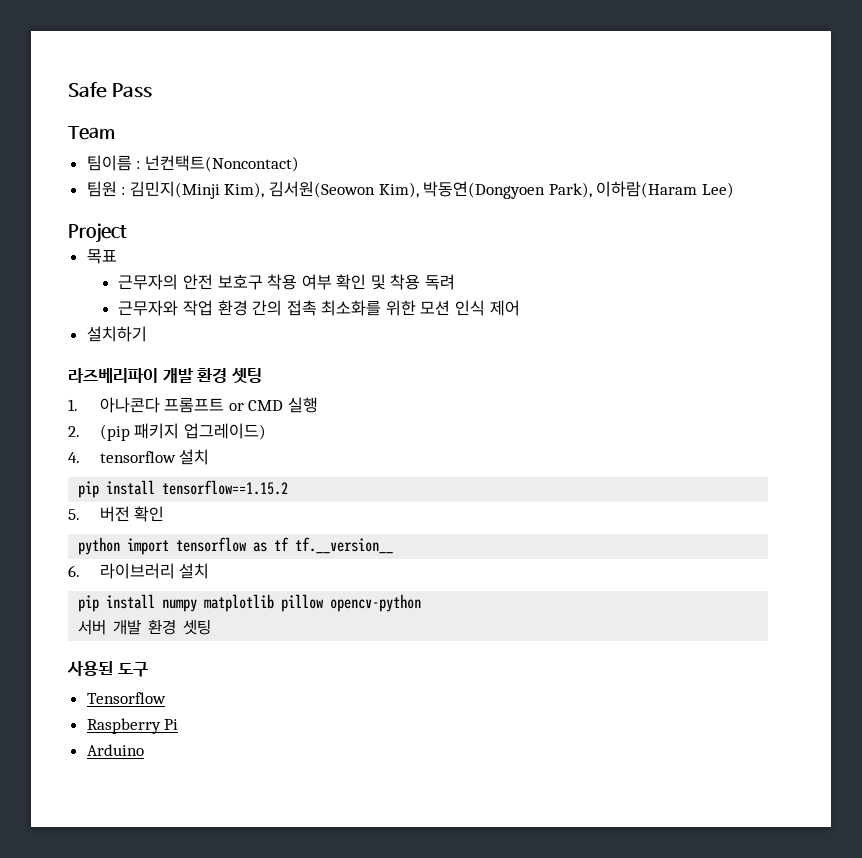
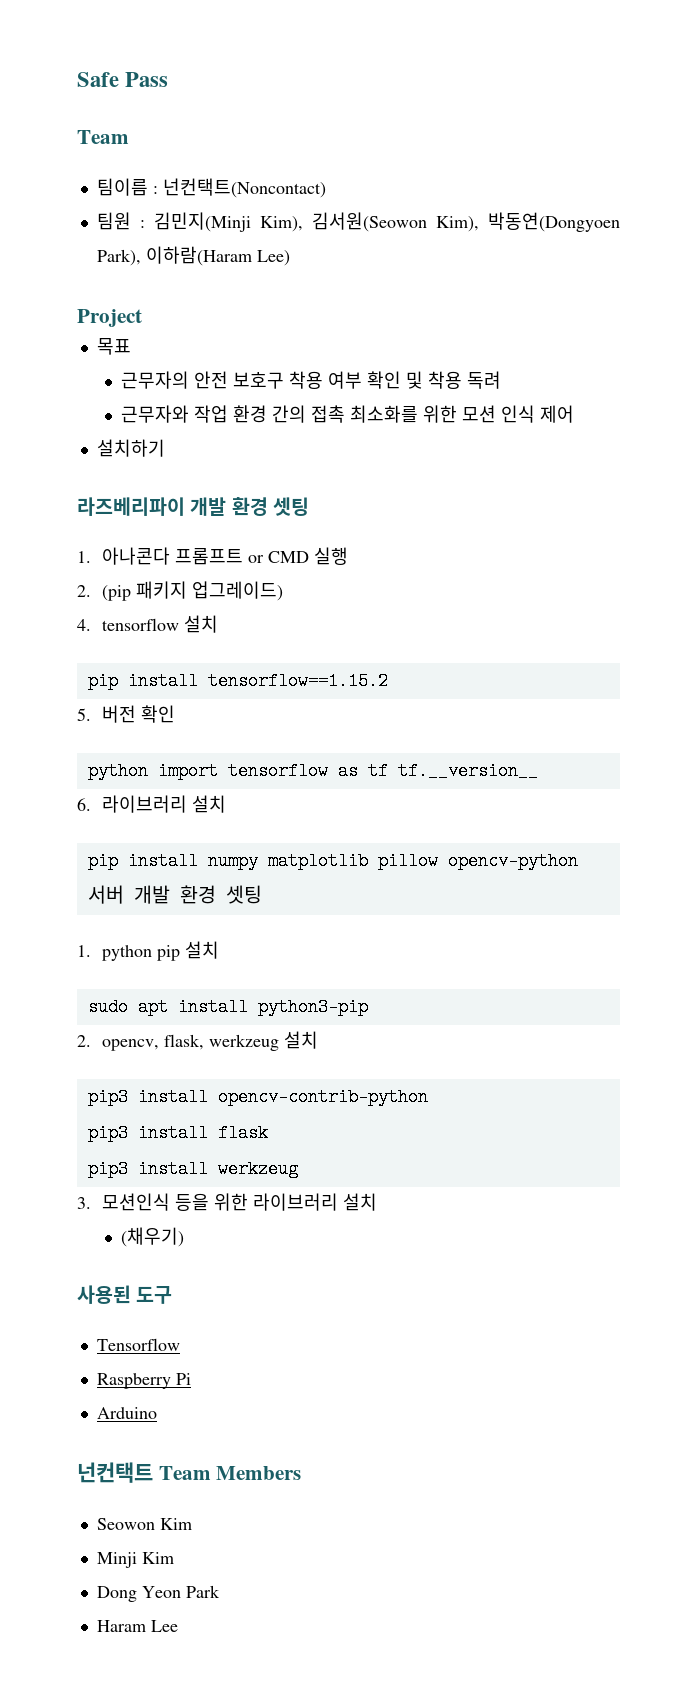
(212, 627) none -> [77,941,219,961] [87,998,368,1016] [77,1031,318,1051] [87,1088,428,1106] [87,1124,268,1142] [87,1160,298,1178] [77,1193,377,1211] [121,1227,185,1247] // 1. python pip 설치 // sudo apt install python3-pip // 2. opencv, flask, werkzeug 설치 // pip3 install opencv-contrib-python // pip3 install flask // pip3 install werkzeug // 3. 모션인식 등을 위한 라이브러리 설치 // (채우기)
(144, 750) none -> [77,1462,302,1483] [96,1518,192,1530] [96,1552,174,1568] [96,1585,220,1602] [96,1620,178,1632] // 넌컨택트 Team Members // Seowon Kim // Minji Kim // Dong Yeon Park // Haram Lee

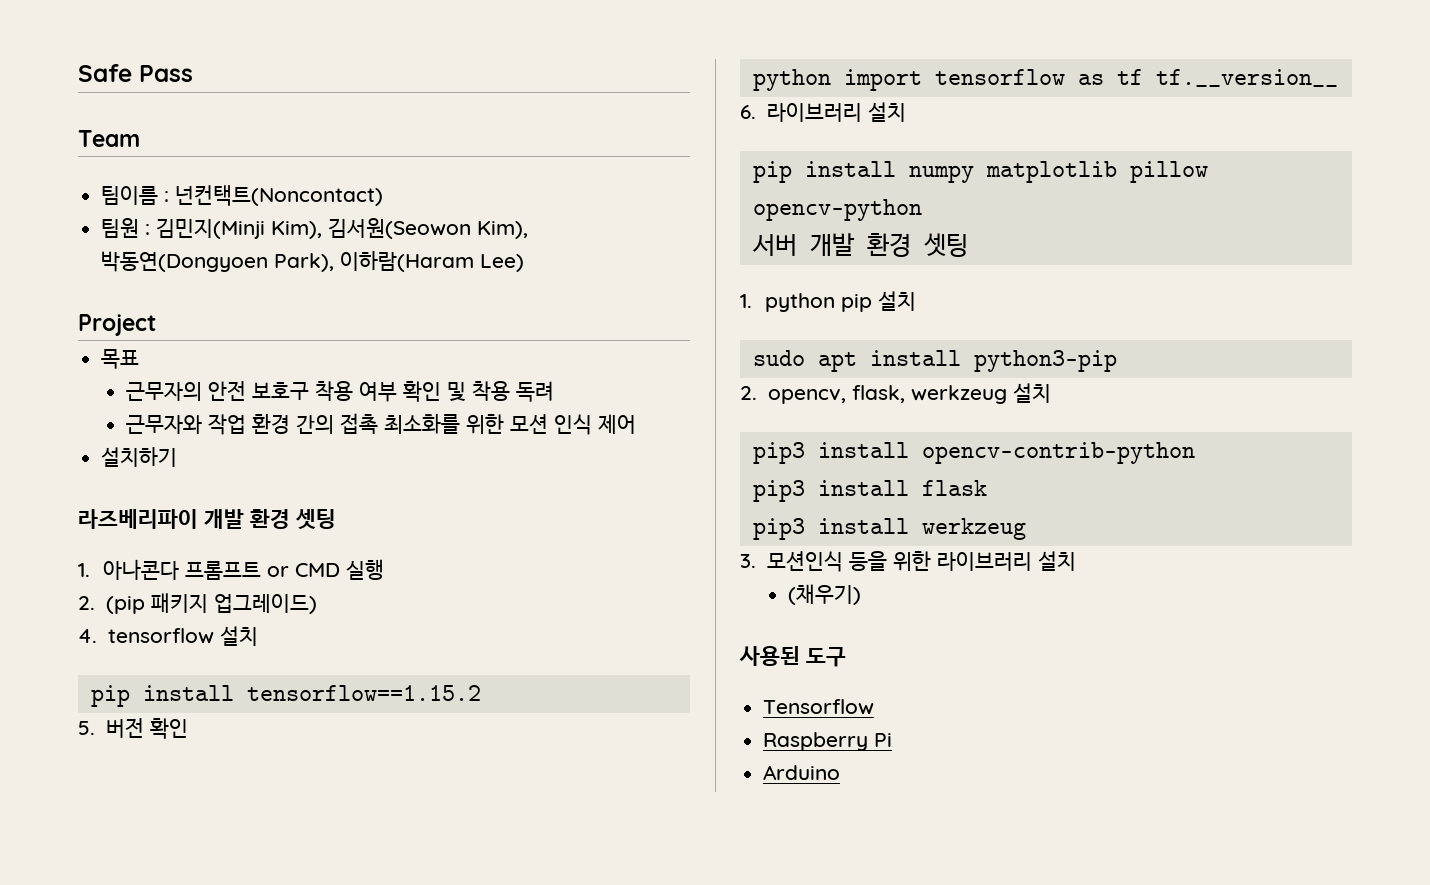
[77,1462,302,1483] [96,1518,192,1530] [96,1552,174,1568] [96,1585,220,1602] [96,1620,178,1632] // 넌컨택트 Team Members // Seowon Kim // Minji Kim // Dong Yeon Park // Haram Lee -> (841, 772) none

